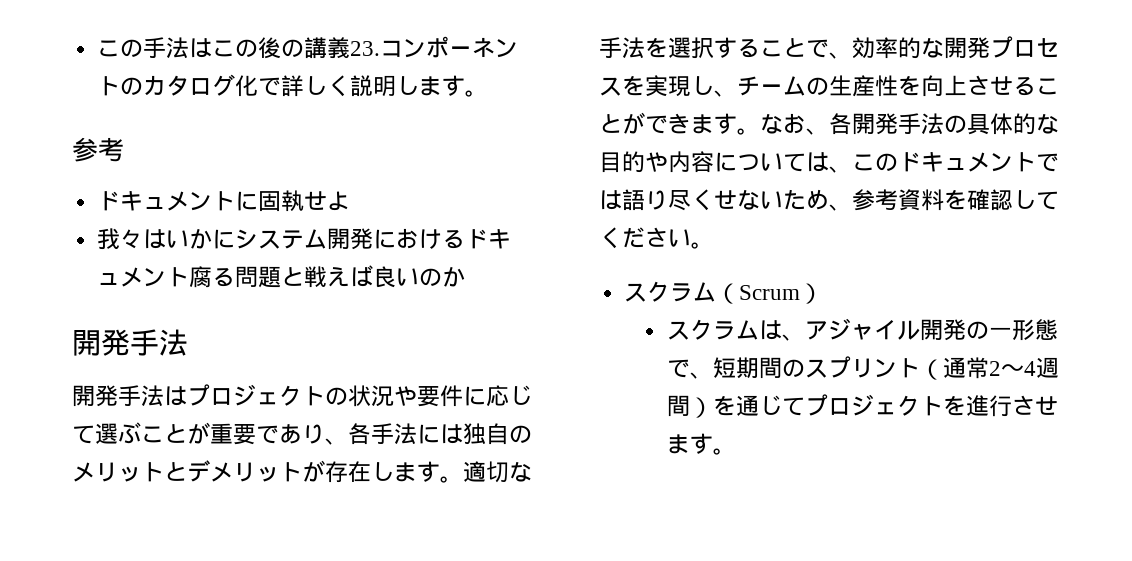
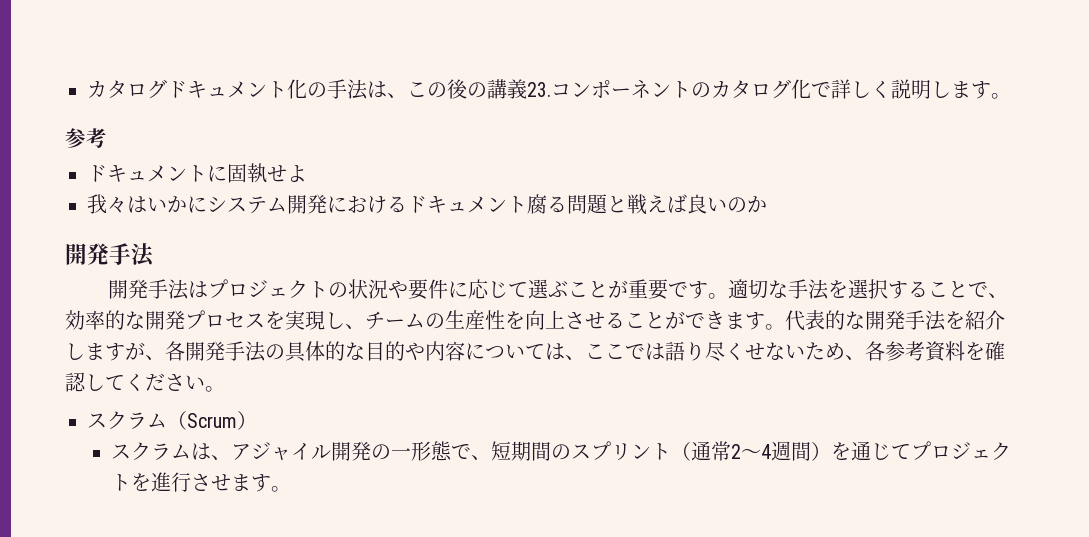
[97,40,121,57] こ -> [87,79,307,99] カタログドキュメント化
(213, 48) none -> [387,93,407,98] 、
[279,423,532,445] [72,460,417,483] あり、各手法には独自のメリットとデメリットが存在しま -> (689, 289) none
[760,113,806,134] なお -> [785,310,1005,331] [65,342,145,361] 代表的な開発手法を紹介しますが
[875,152,1036,172] のドキュメント -> [605,343,625,359] こ
(852, 207) none -> [865,341,885,361] 各

